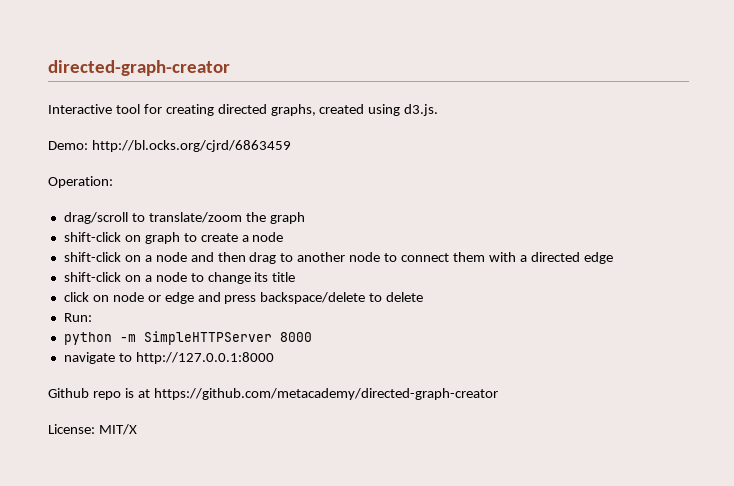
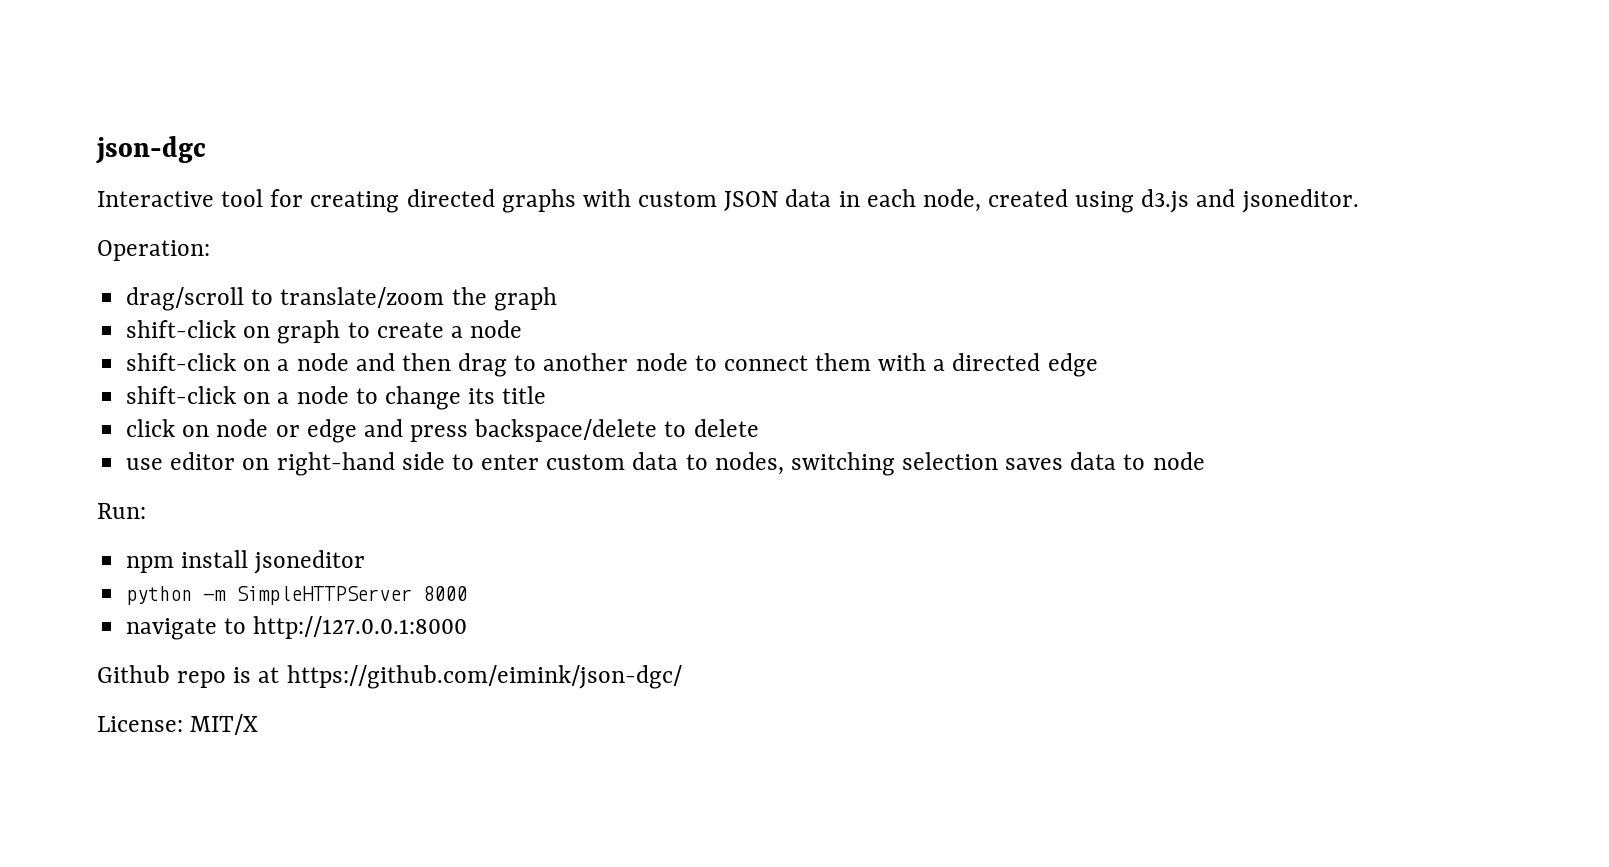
[48,60,230,76] directed-graph-creator -> [96,136,206,164] json-dgc
[270,104,439,116] [48,140,291,152] graphs, created using d3.js. // Demo: http://bl.ocks.org/cjrd/6863459 -> [501,189,1359,213] graphs with custom JSON data in each node, created using d3.js and jsoneditor.
[63,313,92,322] Run: -> [126,452,1205,476] [97,503,146,519] [126,550,366,574] use editor on right-hand side to enter custom data to nodes, switching selection saves data to node // Run: // npm install jsoneditor
[153,388,498,400] https://github.com/metacademy/directed-graph-creator -> [286,665,682,689] https://github.com/eimink/json-dgc/

